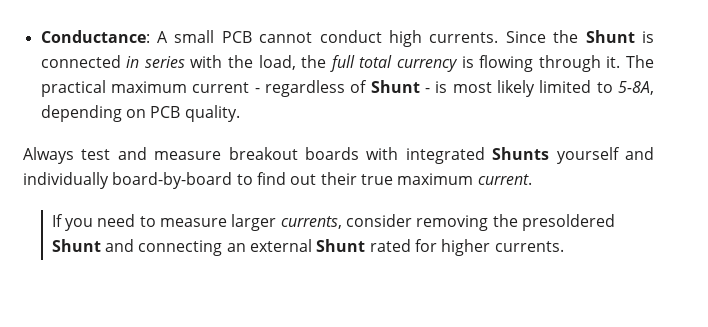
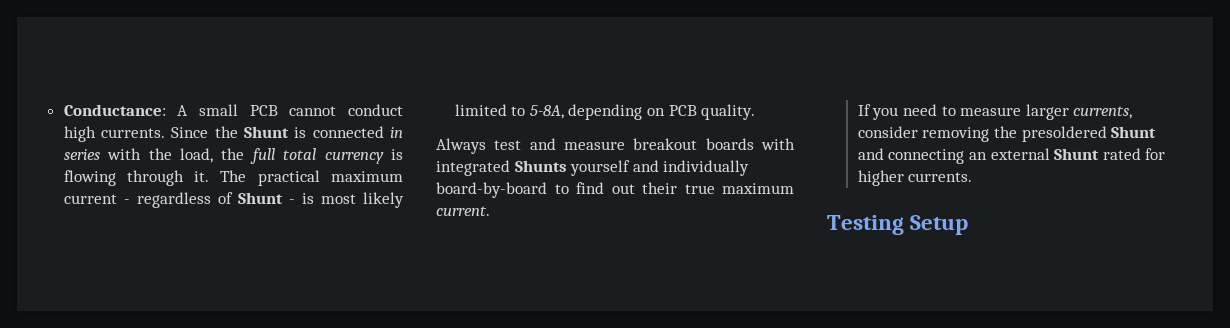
(564, 246) none -> [827,215,969,235] // Testing Setup

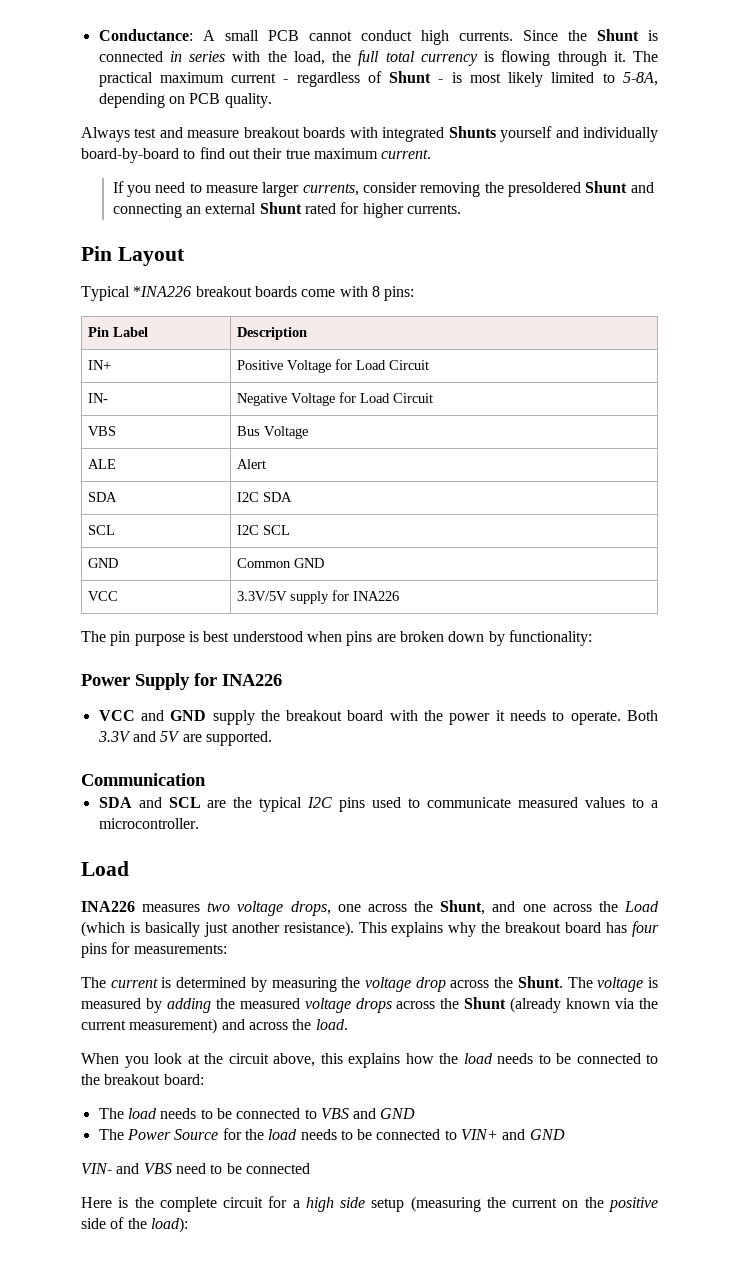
[827,215,969,235] Testing Setup -> [81,246,185,266] [81,286,415,301] [87,327,148,337] [236,327,307,340] [87,360,111,370] [236,359,429,373] [87,393,108,403] [236,392,433,406] [87,426,116,436] [236,426,308,439] [87,459,116,469] [236,459,266,469] [87,492,117,502] [236,492,292,502] [87,525,115,535] [236,525,290,535] [87,558,118,568] [236,558,324,568] [87,591,118,601] [236,590,399,604] [81,630,592,646] [81,673,282,690] [98,710,658,725] [97,731,272,746] [81,773,206,786] [98,797,658,812] [98,818,199,829] [81,861,129,876] [81,900,659,916] [81,921,659,937] [81,942,227,958] [81,976,658,992] [81,997,658,1013] [81,1018,348,1034] [81,1053,658,1068] [81,1074,204,1085] [98,1108,416,1119] [98,1128,565,1140] [81,1163,310,1174] [81,1196,658,1212] [81,1217,188,1233] Pin Layout // Typical *INA226 breakout boards come with 8 pins: // Pin Label | Description // IN+ | Positive Voltage for Load Circuit // IN- | Negative Voltage for Load Circuit // VBS | Bus Voltage // ALE | Alert // SDA | I2C SDA // SCL | I2C SCL // GND | Common GND // VCC | 3.3V/5V supply for INA226 // The pin purpose is best understood when pins are broken down by functionality: // Power Supply for INA226 // VCC and GND supply the breakout board with the power it needs to operate. Both 3.3V and 5V are supported. // Communication // SDA and SCL are the typical I2C pins used to communicate measured values to a microcontroller. // Load // INA226 measures two voltage drops, one across the Shunt, and one across the Load (which is basically just another resistance). This explains why the breakout board has four pins for measurements: // The current is determined by measuring the voltage drop across the Shunt. The voltage is measured by adding the measured voltage drops across the Shunt (already known via the current measurement) and across the load. // When you look at the circuit above, this explains how the load needs to be connected to the breakout board: // The load needs to be connected to VBS and GND // The Power Source for the load needs to be connected to VIN+ and GND // VIN- and VBS need to be connected // Here is the complete circuit for a high side setup (measuring the current on the positive side of the load):

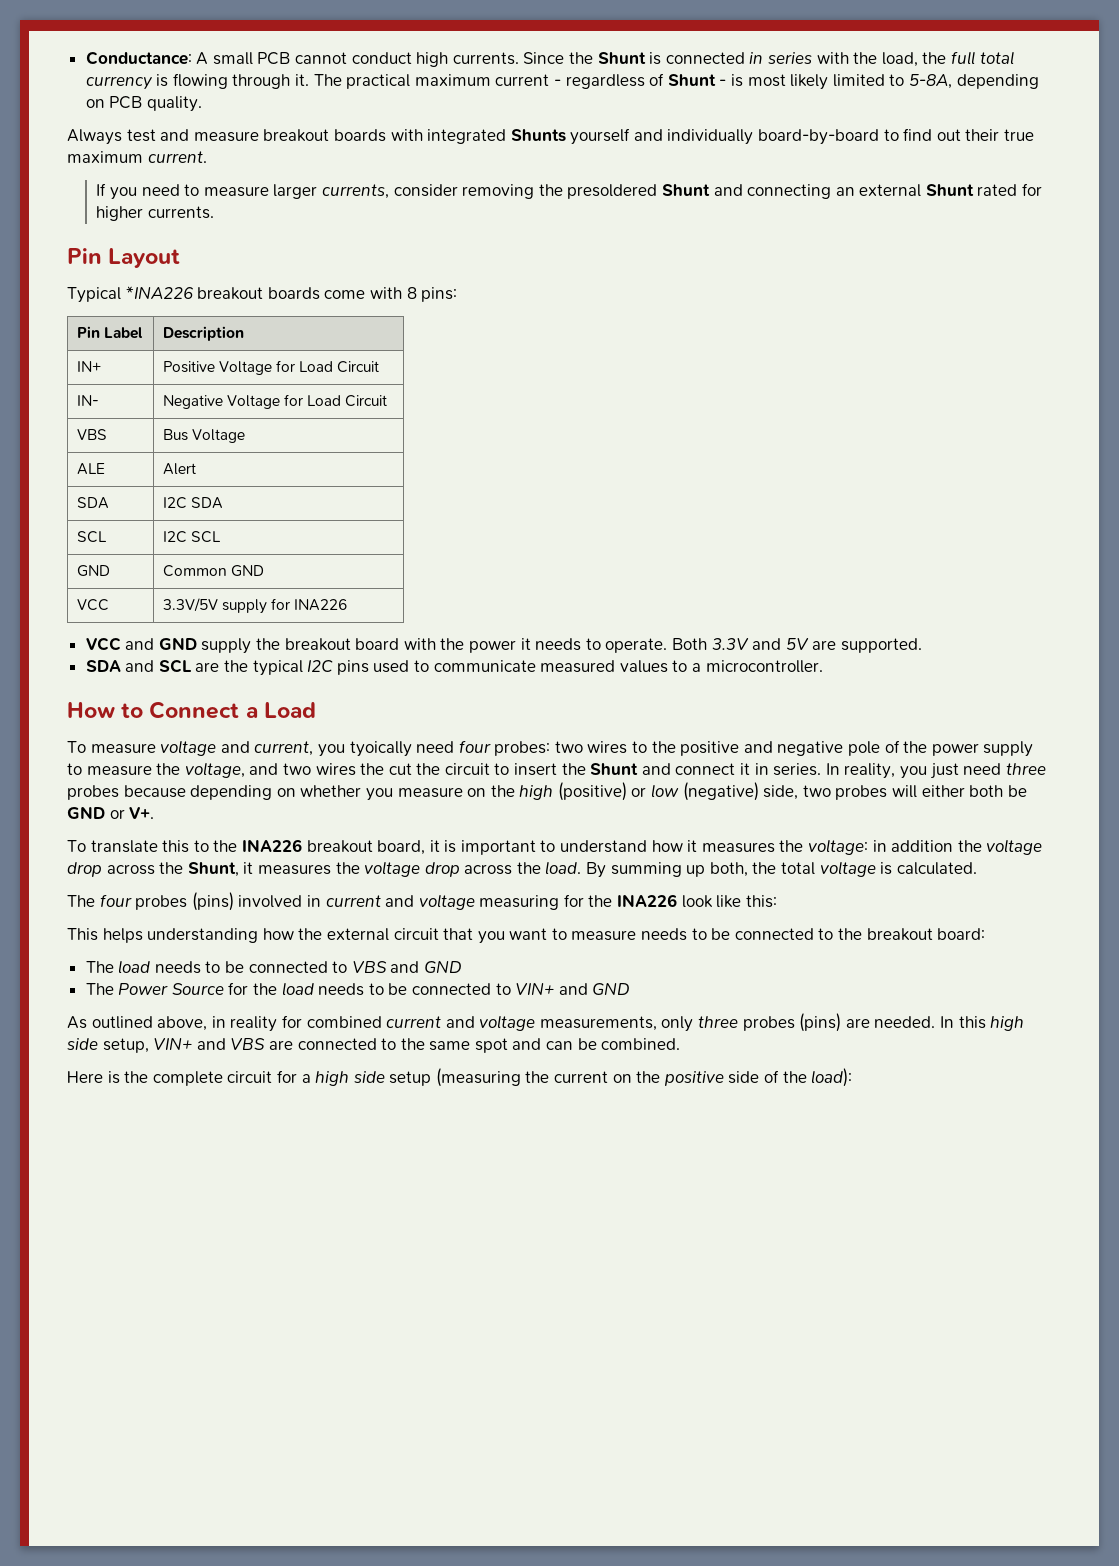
[81,630,592,646] [81,673,282,690] // The pin purpose is best understood when pins are broken down by functionality: // Power Supply for INA226 -> (348, 605) none
[81,773,206,786] // Communication -> (922, 645) none
[81,861,129,876] [81,900,659,916] [81,921,659,937] [81,942,227,958] [81,976,658,992] [81,997,658,1013] [81,1018,348,1034] [81,1053,493,1068] Load // INA226 measures two voltage drops, one across the Shunt, and one across the Load (which is basically just another resistance). This explains why the breakout board has four pins for measurements: // The current is determined by measuring the voltage drop across the Shunt. The voltage is measured by adding the measured voltage drops across the Shunt (already known via the current measurement) and across the load. // When you look at the circuit above, this explains how the load -> [67,701,316,719] [67,740,1034,757] [67,762,1046,779] [67,782,1027,801] [67,806,155,819] [67,839,1043,855] [67,861,977,878] [67,892,777,911] [67,928,637,944] How to Connect a Load // To measure voltage and current, you tyoically need four probes: two wires to the positive and negative pole of the power supply to measure the voltage, and two wires the cut the circuit to insert the Shunt and connect it in series. In reality, you just need three probes because depending on whether you measure on the high (positive) or low (negative) side, two probes will either both be GND or V+. // To translate this to the INA226 breakout board, it is important to understand how it measures the voltage: in addition the voltage drop across the Shunt, it measures the voltage drop across the load. By summing up both, the total voltage is calculated. // The four probes (pins) involved in current and voltage measuring for the INA226 look like this: // This helps understanding how the external circuit that you want to measure
[81,1163,310,1174] VIN- and VBS need to be connected -> [67,1013,1025,1032] [67,1037,681,1053] As outlined above, in reality for combined current and voltage measurements, only three probes (pins) are needed. In this high side setup, VIN+ and VBS are connected to the same spot and can be combined.

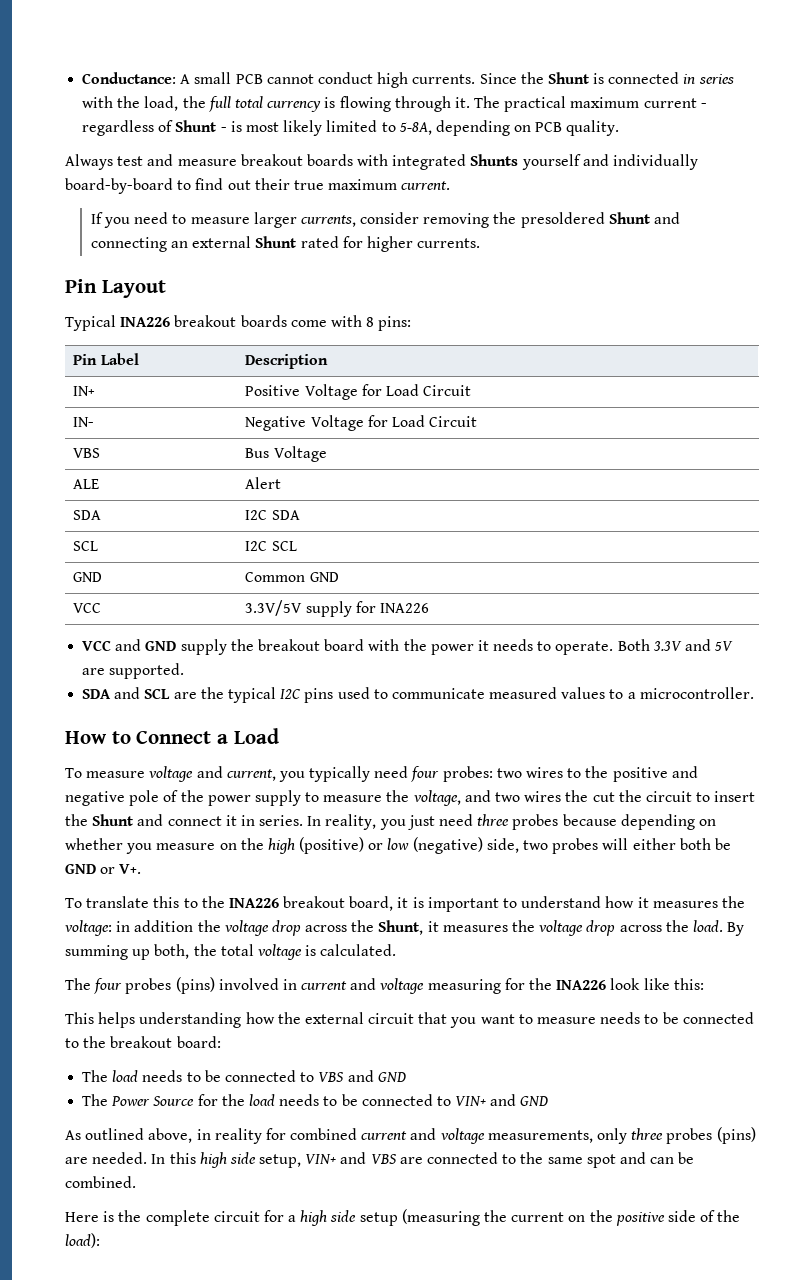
[125,286,194,300] *INA226 -> [120,317,171,327] INA226
[349,741,412,757] tyoically -> [309,766,371,782] typically

